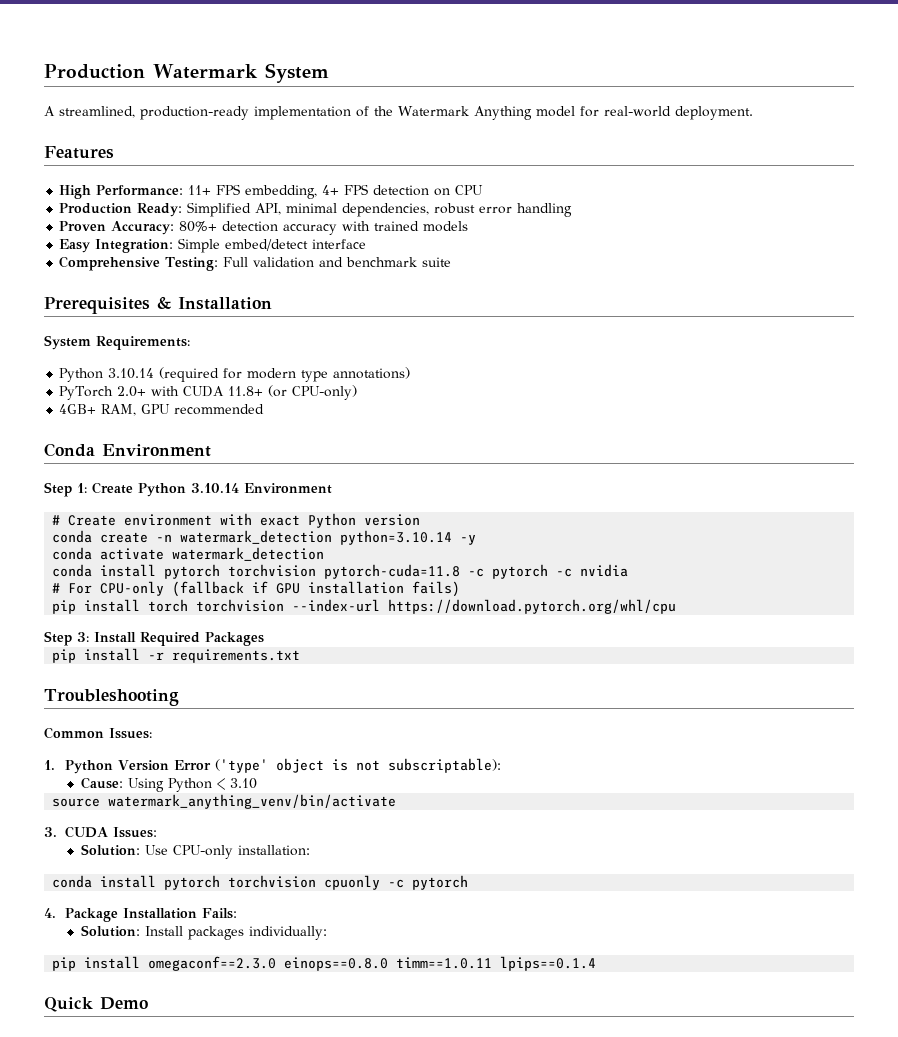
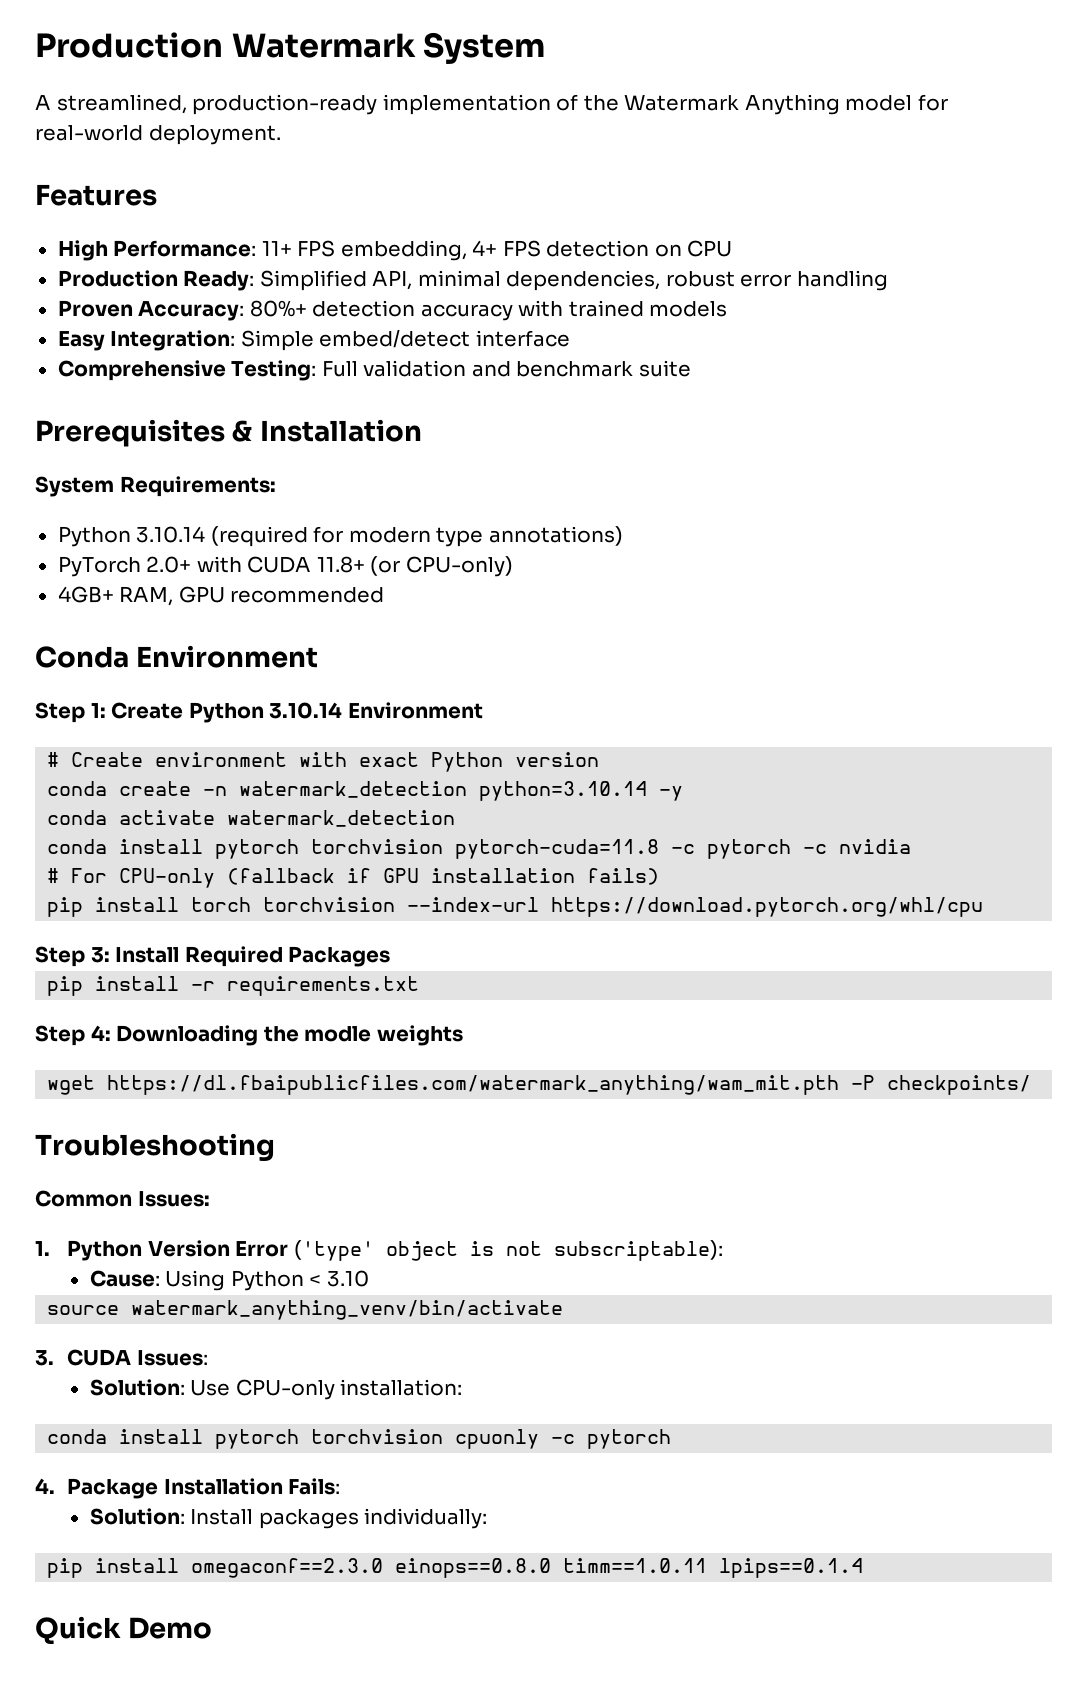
(301, 656) none -> [35,1025,463,1046] [47,1075,1032,1095] // Step 4: Downloading the modle weights // wget https://dl.fbaipublicfiles.com/watermark_anything/wam_mit.pth -P checkpoints/

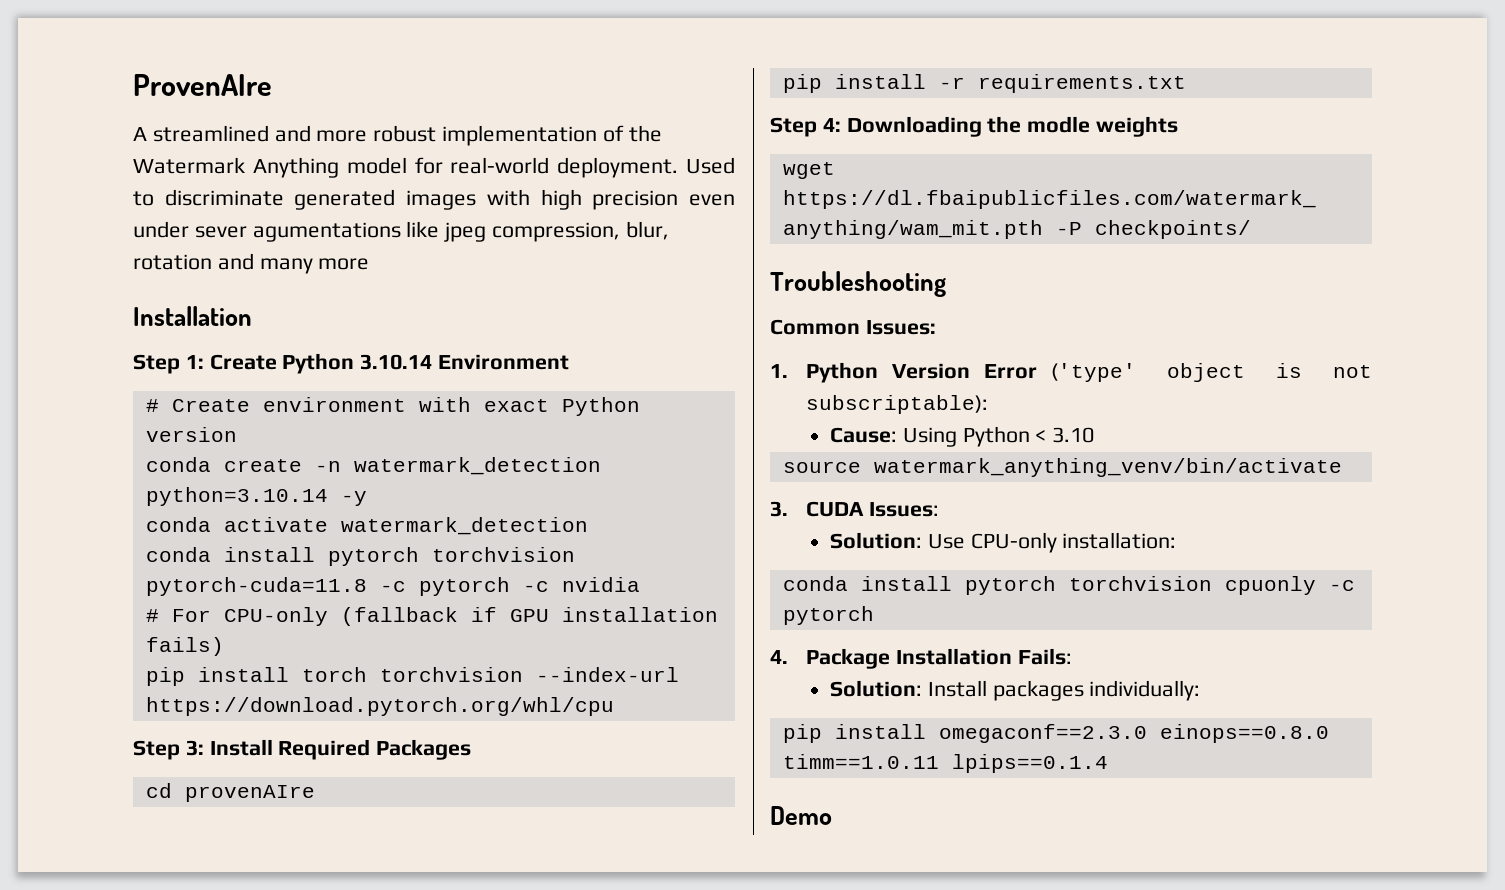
[35,32,546,64] [35,94,378,115] Production Watermark System // A streamlined, production-ready -> [133,74,272,96] [133,125,437,142] ProvenAIre // A streamlined and more robust
[35,184,157,206] [57,240,733,261] [57,270,888,291] [57,300,728,321] [57,330,570,351] [57,360,691,381] [35,419,422,447] [35,476,276,497] [57,526,623,547] [57,556,513,577] [57,586,385,606] [35,645,319,668] // Features // High Performance: 11+ FPS embedding, 4+ FPS detection on CPU // Production Ready: Simplified API, minimal dependencies, robust error handling // Proven Accuracy: 80%+ detection accuracy with trained models // Easy Integration: Simple embed/detect interface // Comprehensive Testing: Full validation and benchmark suite // Prerequisites & Installation // System Requirements: // Python 3.10.14 (required for modern type annotations) // PyTorch 2.0+ with CUDA 11.8+ (or CPU-only) // 4GB+ RAM, GPU recommended // Conda Environment -> [685,157,735,174] [133,189,735,210] [133,221,669,242] [133,253,370,274] [133,306,252,326] Used to discriminate generated images with high precision even under sever agumentations like jpeg compression, blur, rotation and many more // Installation
(391, 956) none -> [145,783,315,802] // cd provenAIre
[35,1616,121,1644] Quick -> (1108, 763) none

